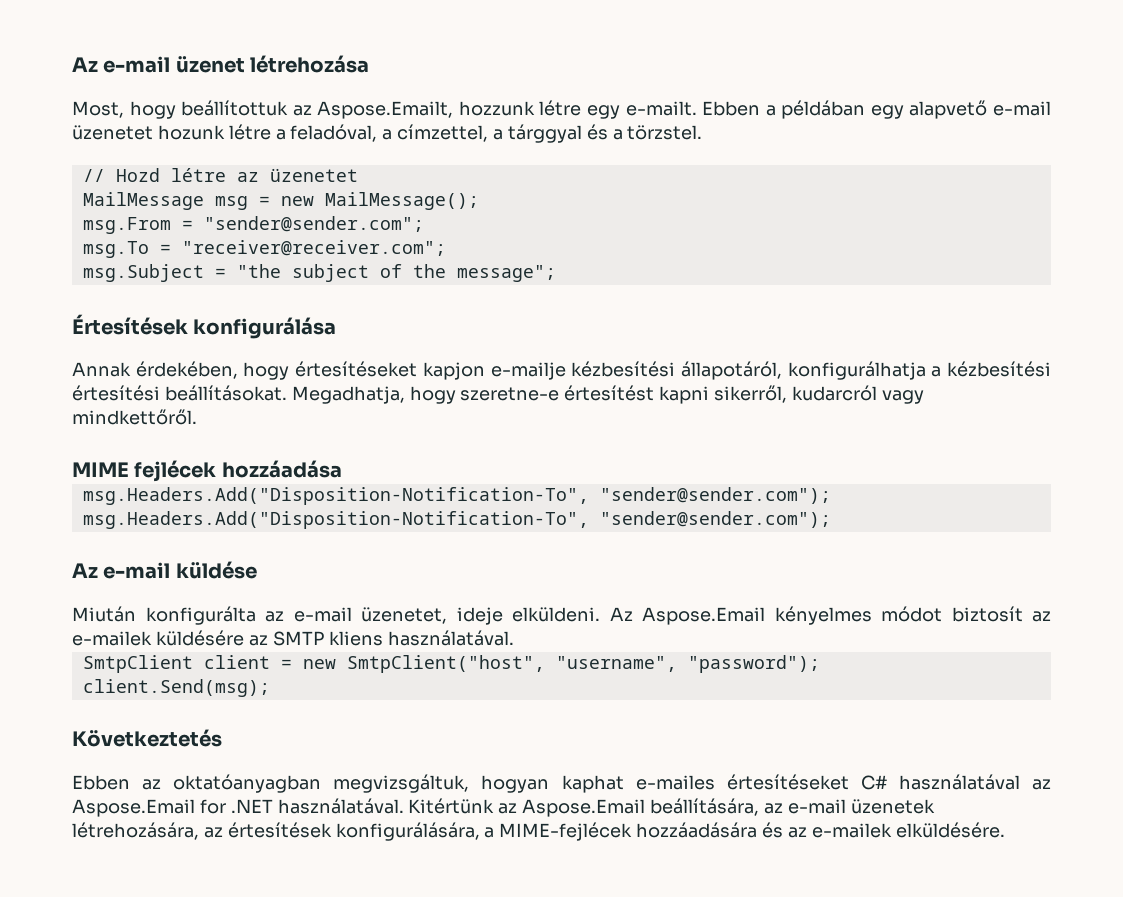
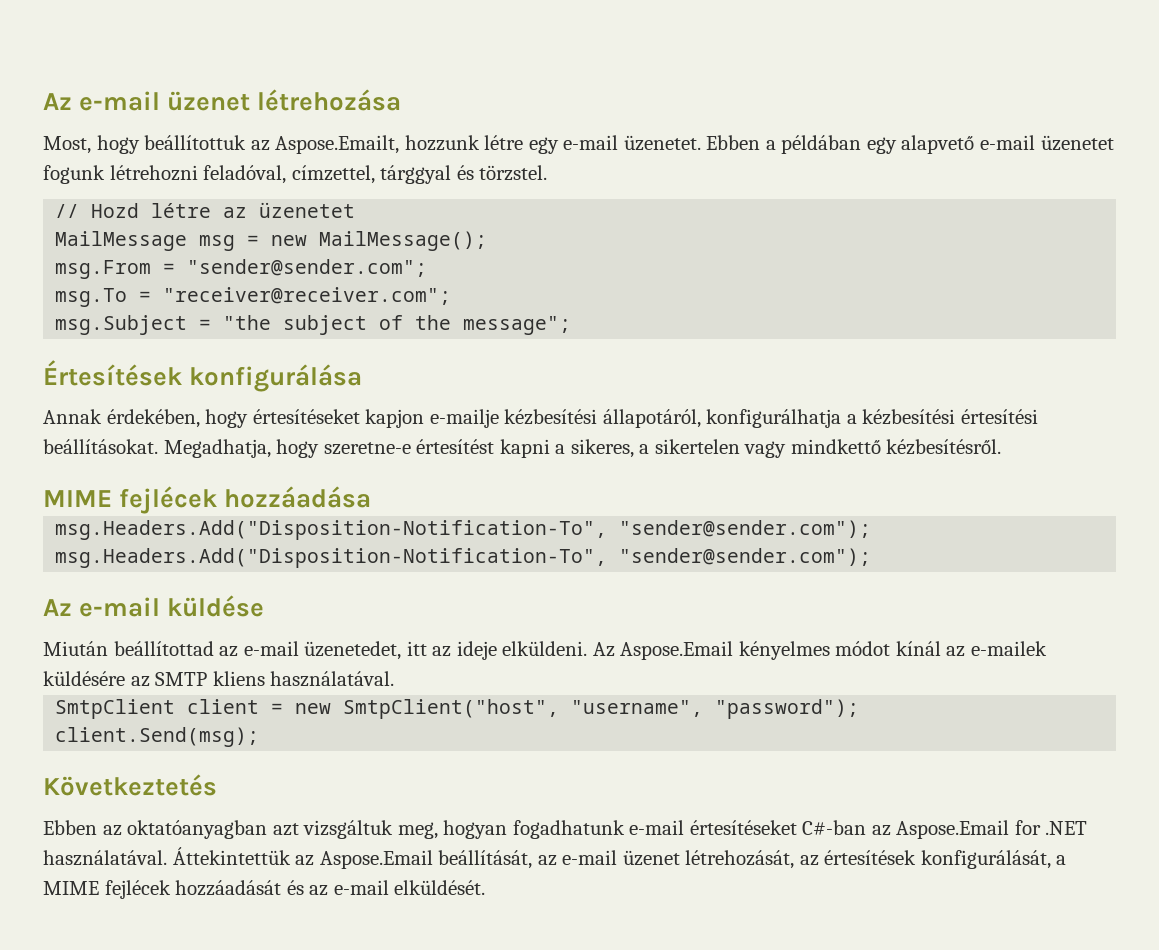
[625,101,697,116] e-mailt. -> [563,135,701,151] e-mail üzenetet.
[157,124,504,142] hozunk létre a feladóval, a címzettel, a -> [43,165,375,184] fogunk létrehozni feladóval, címzettel,
[612,129,623,140] a -> (474, 172) none
[714,385,924,404] [72,409,197,425] sikerről, kudarcról vagy mindkettőről. -> [555,439,1002,458] a sikeres, a sikertelen vagy mindkettő kézbesítésről.
[145,606,447,625] konfigurálta az e-mail üzenetet, -> [113,641,452,660] beállítottad az e-mail üzenetedet, itt az
[951,606,1023,622] biztosít -> [895,641,941,656] kínál
[333,774,1020,793] megvizsgáltuk, hogyan kaphat e-mailes értesítéseket C# használatával -> [272,820,867,839] azt vizsgáltuk meg, hogyan fogadhatunk e-mail értesítéseket C#-ban
[408,798,935,817] [72,822,1005,841] Kitértünk az Aspose.Email beállítására, az e-mail üzenetek létrehozására, az értesítések konfigurálására, a MIME-fejlécek hozzáadására és az e-mailek elküldésére. -> [172,847,1067,869] [43,880,486,899] Áttekintettük az Aspose.Email beállítását, az e-mail üzenet létrehozását, az értesítések konfigurálását, a MIME fejlécek hozzáadását és az e-mail elküldését.

